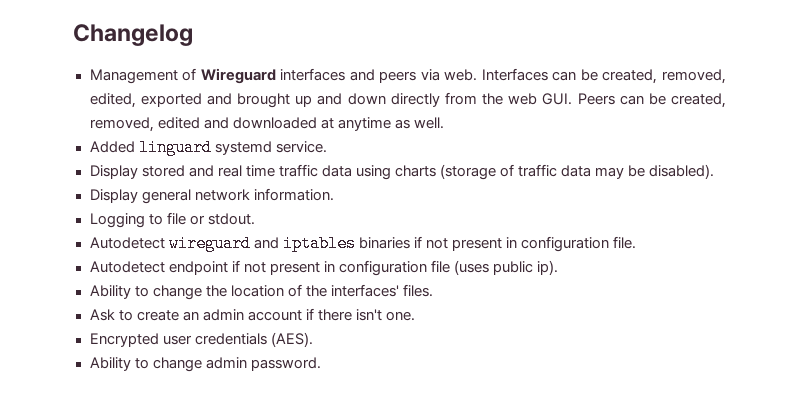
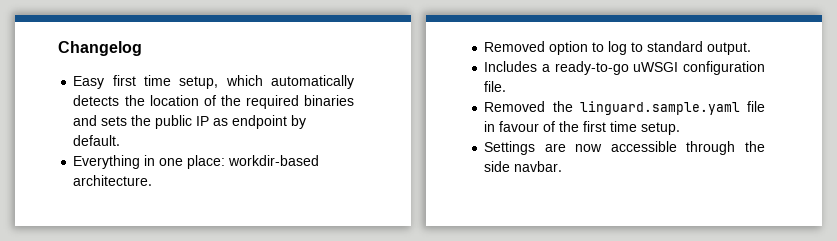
[89,68,726,84] [89,92,726,108] [89,117,444,132] [89,139,327,156] [89,164,715,180] [89,188,334,204] [89,212,255,228] [89,235,636,252] [89,260,559,276] [89,284,433,300] [89,308,415,321] [89,332,313,347] [89,357,321,372] Management of Wireguard interfaces and peers via web. Interfaces can be created, removed, edited, exported and brought up and down directly from the web GUI. Peers can be created, removed, edited and downloaded at anytime as well. // Added linguard systemd service. // Display stored and real time traffic data using charts (storage of traffic data may be disabled). // Display general network information. // Logging to file or stdout. // Autodetect wireguard and iptables binaries if not present in configuration file. // Autodetect endpoint if not present in configuration file (uses public ip). // Ability to change the location of the interfaces' files. // Ask to create an admin account if there isn't one. // Encrypted user credentials (AES). // Ability to change admin password. -> [73,75,354,89] [73,95,354,109] [73,115,307,129] [73,135,121,146] [73,155,320,169] [73,175,153,186] [484,41,752,55] [484,61,765,75] [484,81,507,92] [484,101,765,115] [484,121,681,135] [484,141,765,155] [484,161,563,172] Easy first time setup, which automatically detects the location of the required binaries and sets the public IP as endpoint by default. // Everything in one place: workdir-based architecture. // Removed option to log to standard output. // Includes a ready-to-go uWSGI configuration file. // Removed the linguard.sample.yaml file in favour of the first time setup. // Settings are now accessible through the side navbar.

